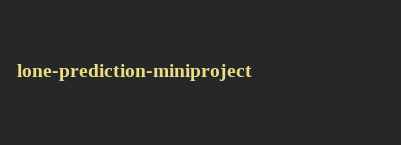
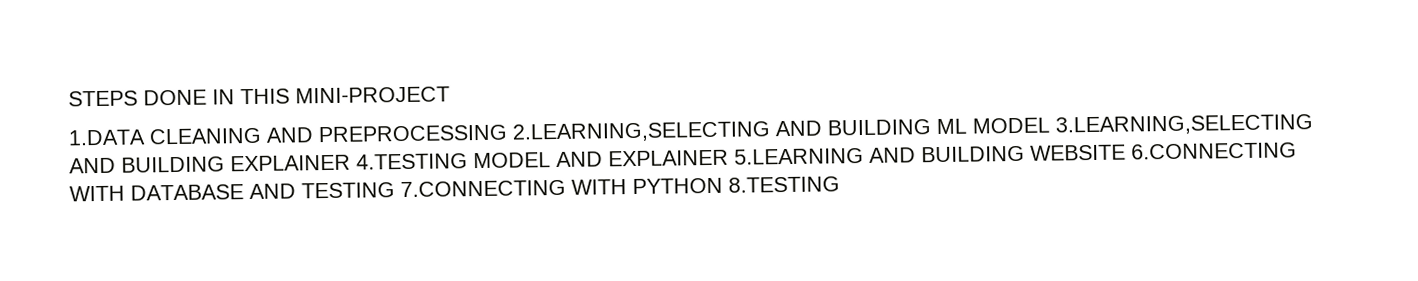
[17,64,252,81] lone-prediction-miniproject -> [68,86,450,107] [68,114,1313,146] [69,142,1297,174] [69,176,840,202] STEPS DONE IN THIS MINI-PROJECT // 1.DATA CLEANING AND PREPROCESSING 2.LEARNING,SELECTING AND BUILDING ML MODEL 3.LEARNING,SELECTING AND BUILDING EXPLAINER 4.TESTING MODEL AND EXPLAINER 5.LEARNING AND BUILDING WEBSITE 6.CONNECTING WITH DATABASE AND TESTING 7.CONNECTING WITH PYTHON 8.TESTING

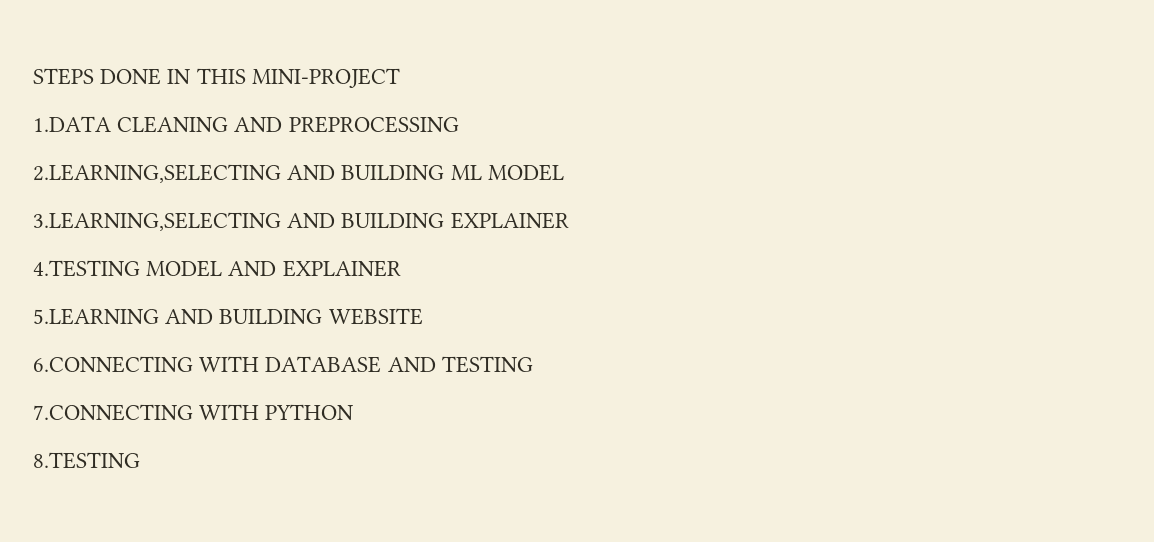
(507, 133) none -> (459, 124) //
(1050, 125) none -> (564, 172) //
(351, 163) none -> (569, 220) //
(729, 158) none -> (401, 268) //
(1126, 152) none -> (423, 316) //
(395, 190) none -> (533, 364) //
(723, 186) none -> (355, 412) //

